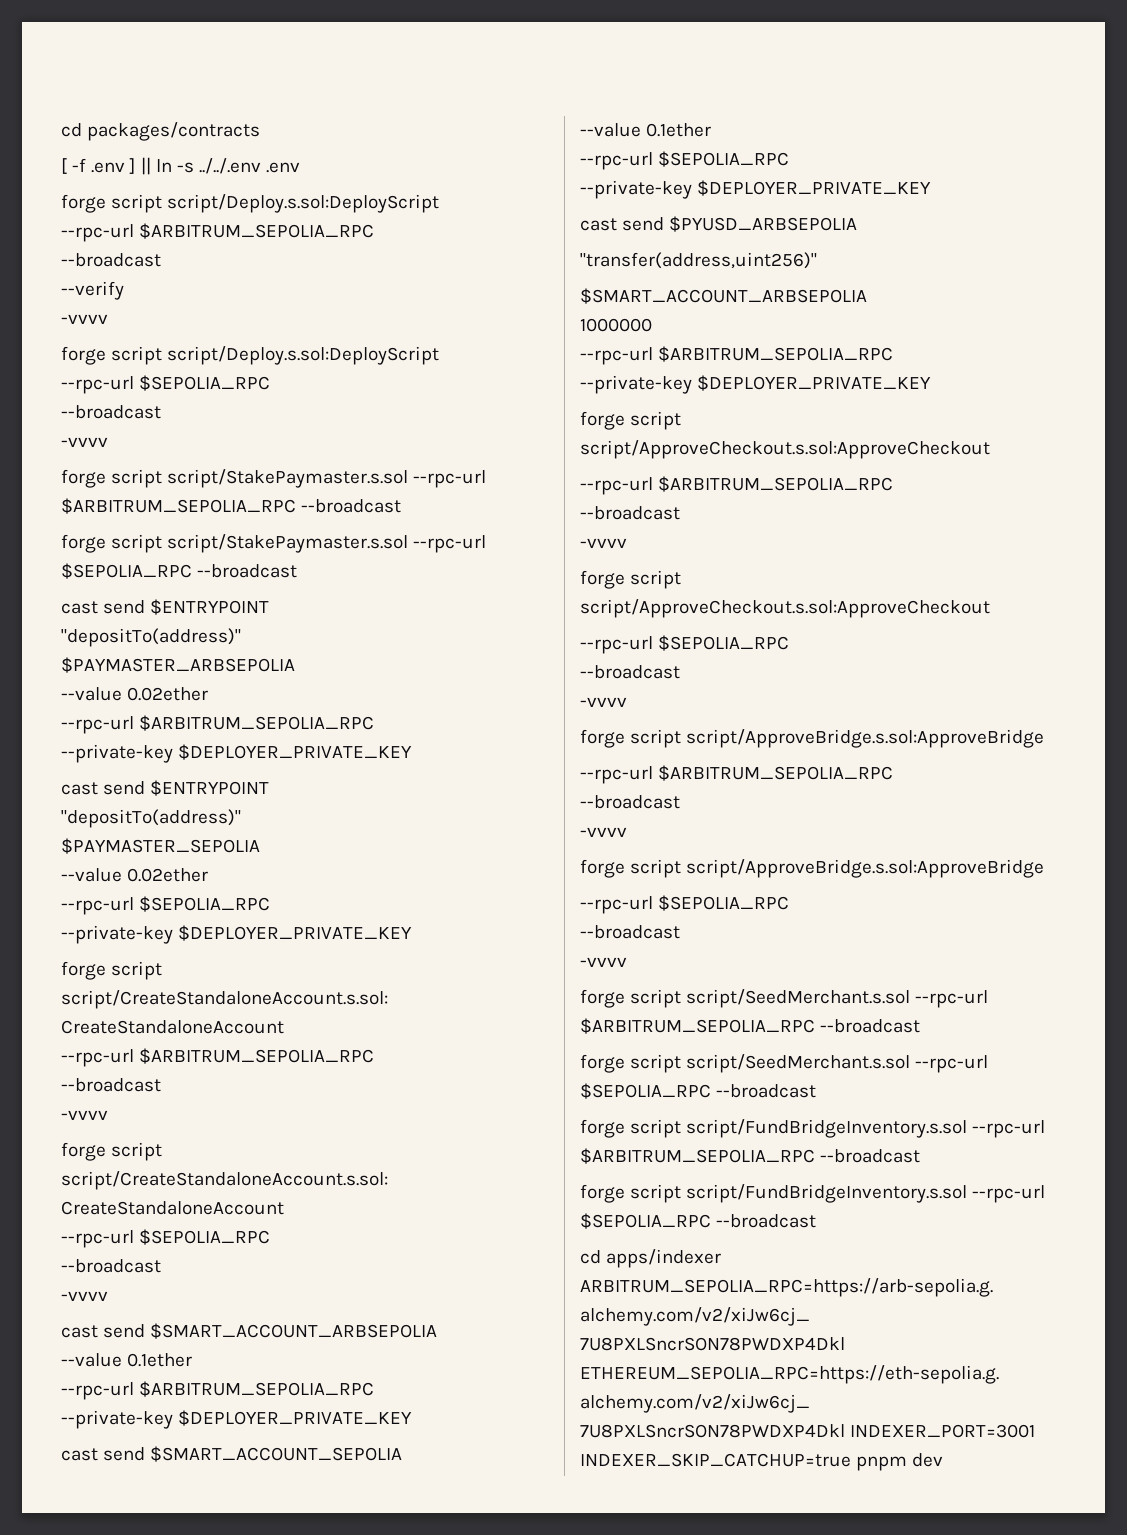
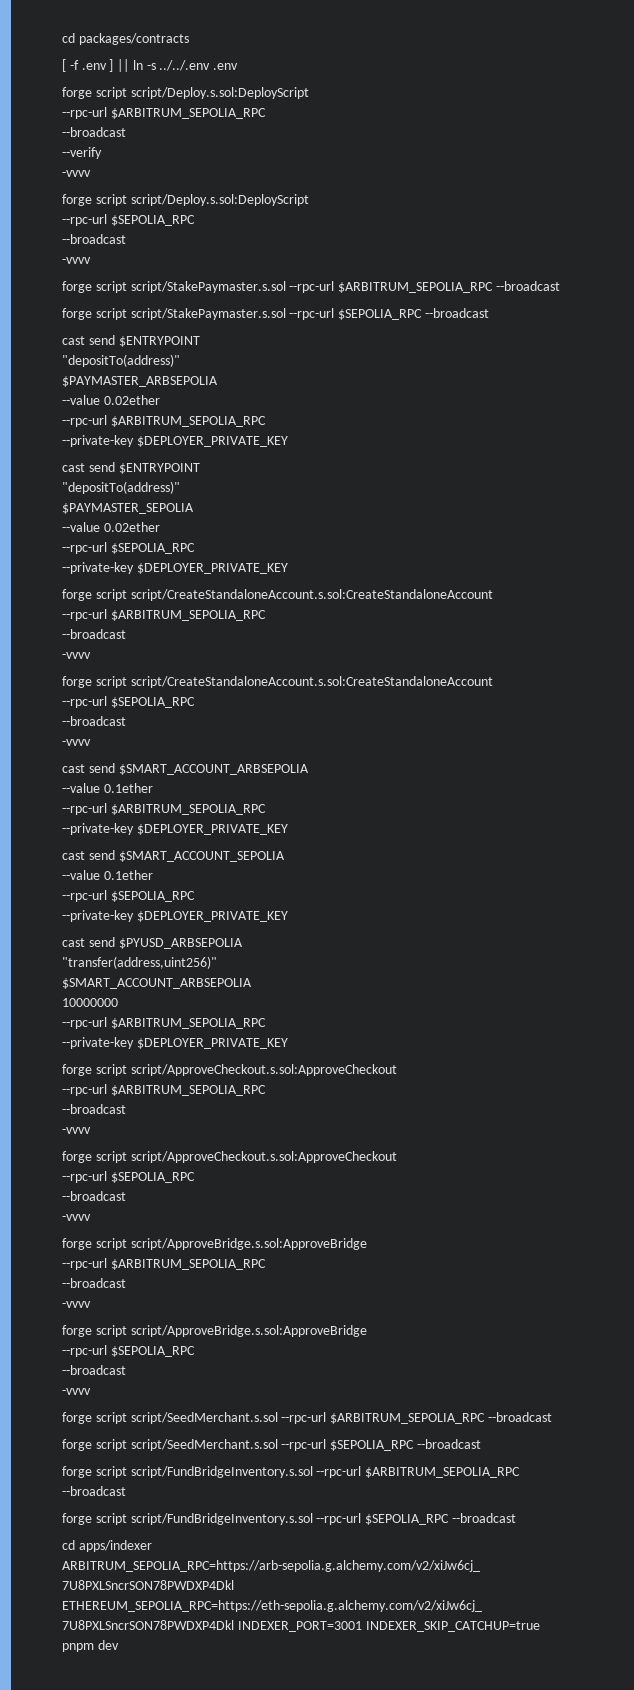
[580,318,652,332] 1000000 -> [62,998,118,1007] 10000000

